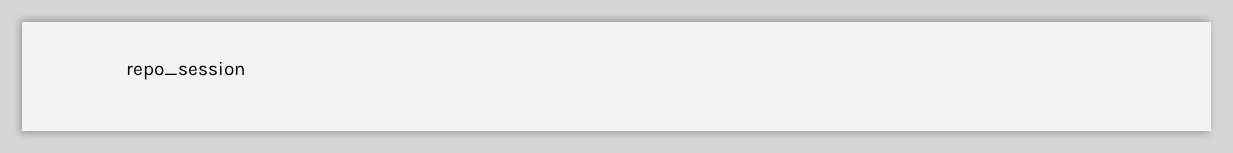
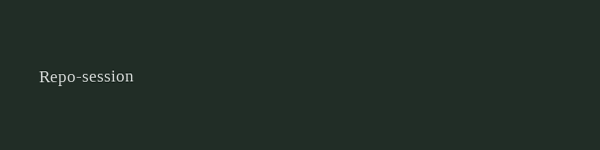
[126,61,245,80] repo_session -> [38,70,135,87] Repo-session

